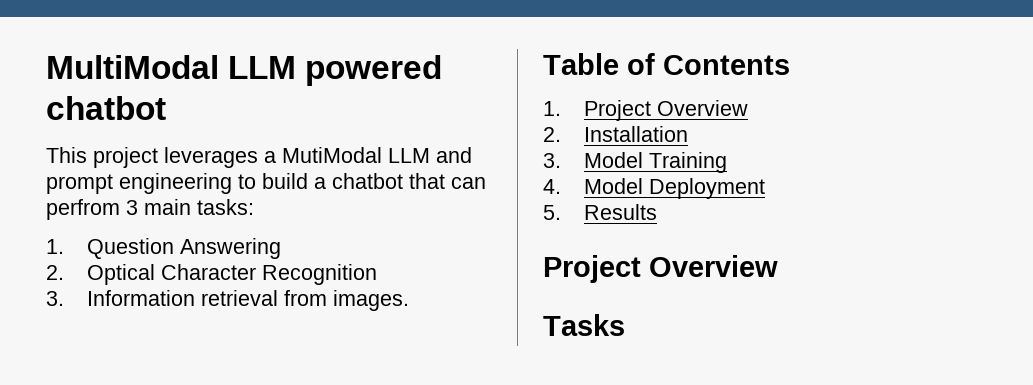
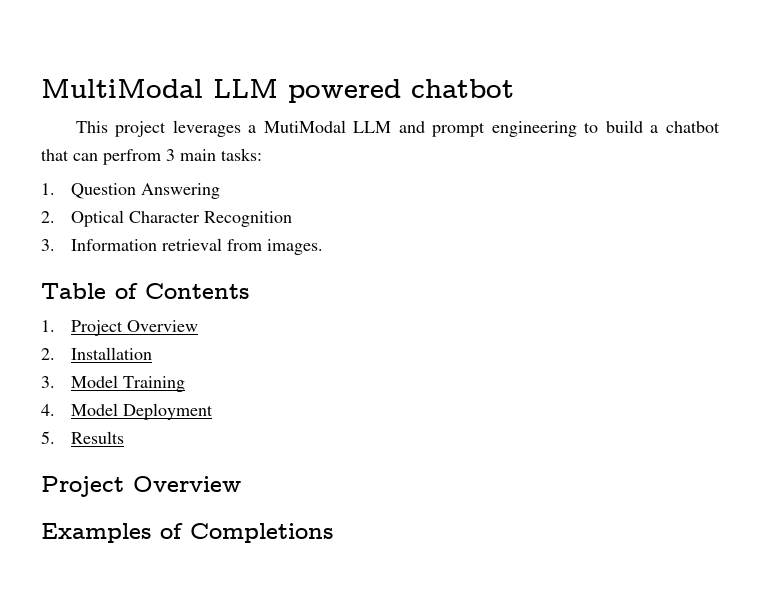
[543,314,625,336] Tasks -> [41,523,333,543] Examples of Completions

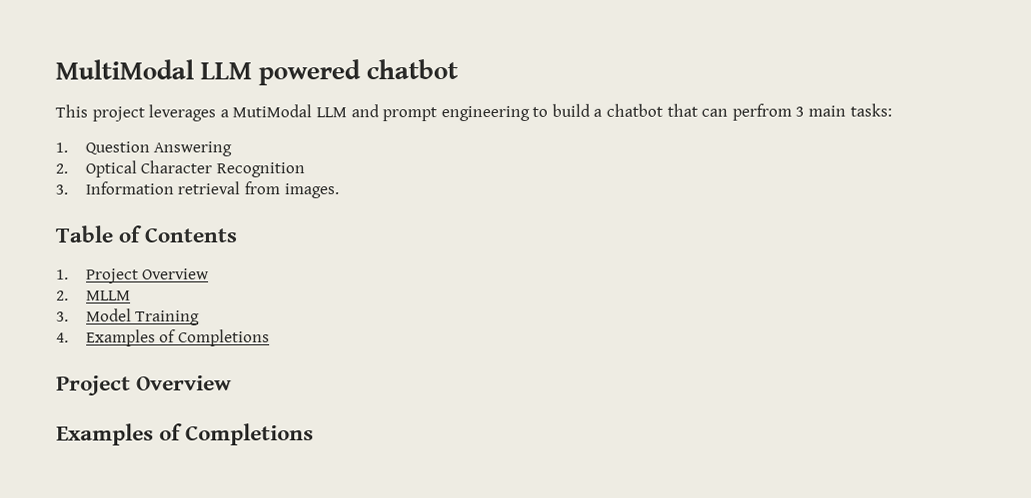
[71,347,153,360] Installation -> [85,290,131,301] MLLM
[71,403,214,420] [41,431,125,444] Model Deployment // 5. Results -> [85,329,270,347] Examples of Completions

